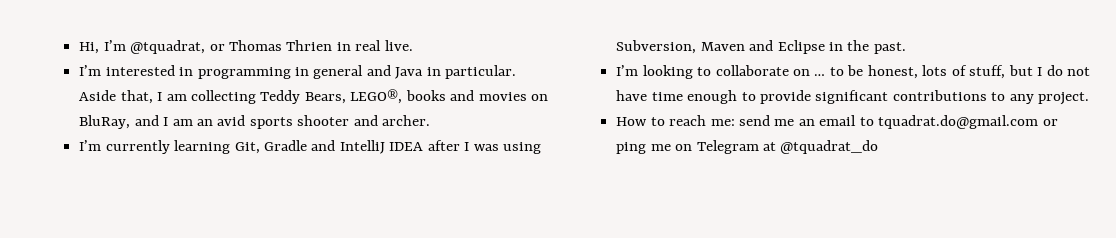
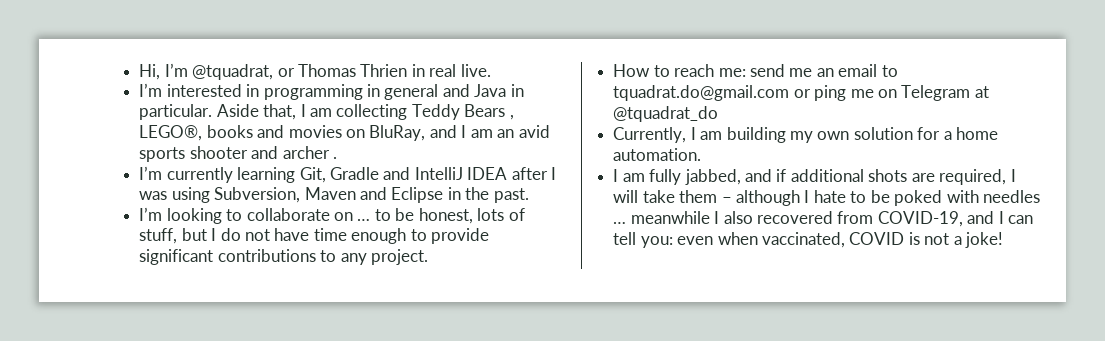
[304,92,346,104] Bears, -> [464,104,514,120] Bears ,
[382,115,431,126] archer. -> [282,146,337,159] archer .
(879, 147) none -> [613,127,999,143] [613,148,702,161] [613,169,1016,185] [613,190,1041,206] [613,211,1034,227] [613,232,1004,248] // Currently, I am building my own solution for a home automation. // I am fully jabbed, and if additional shots are required, I will take them – although I hate to be poked with needles … meanwhile I also recovered from COVID-19, and I can tell you: even when vaccinated, COVID is not a joke!

